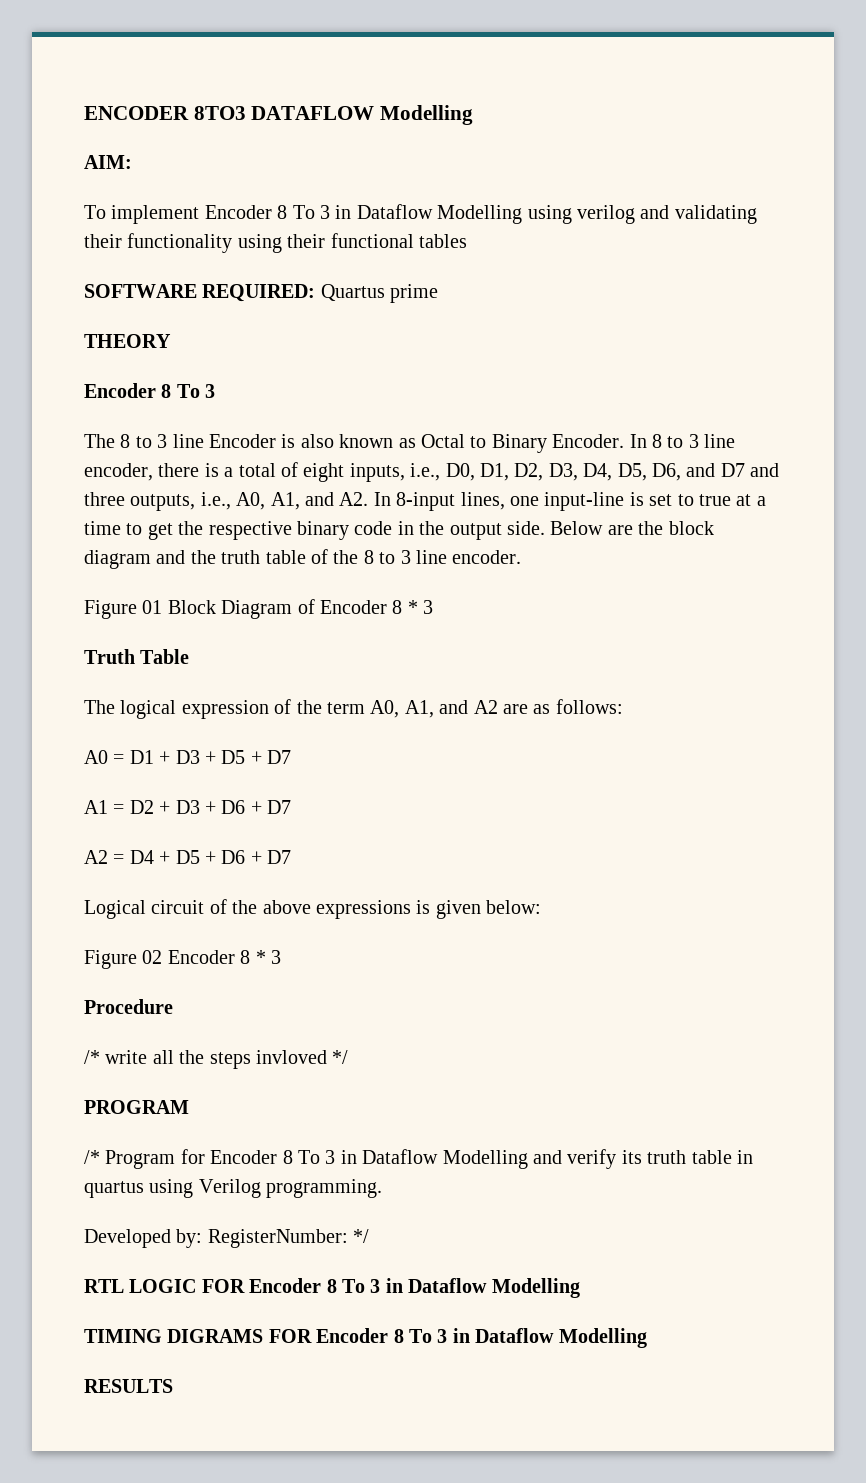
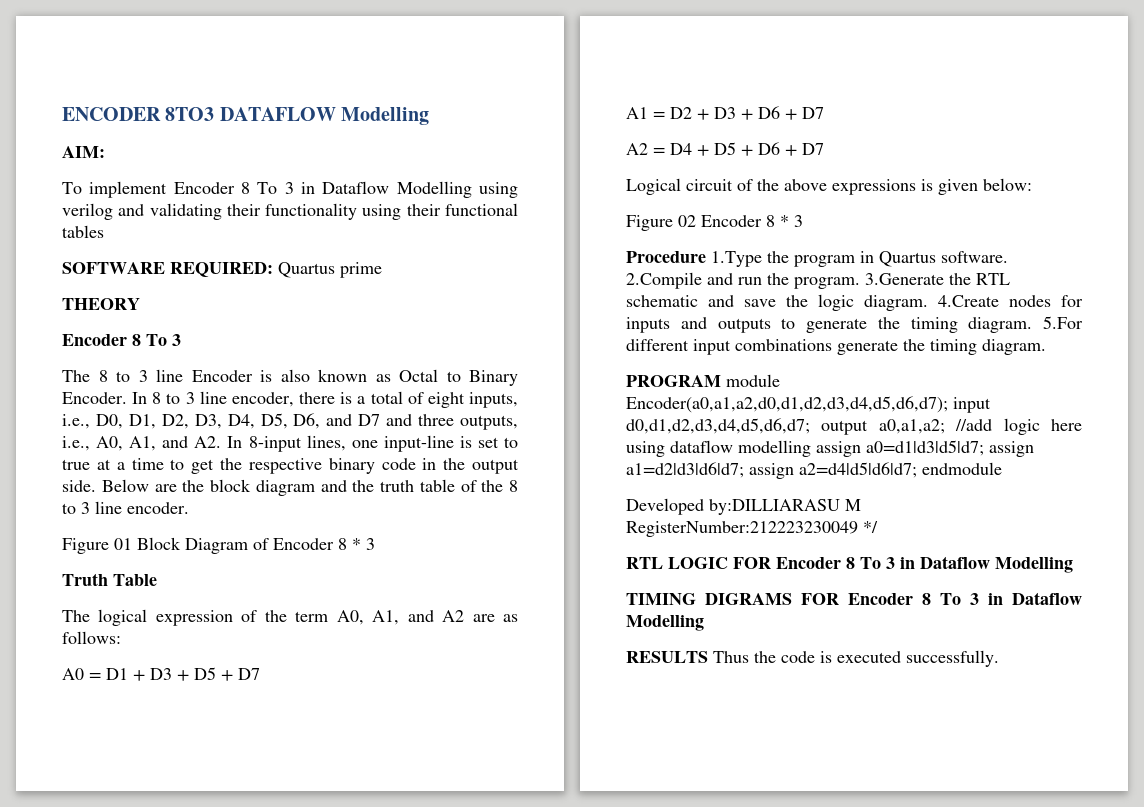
[84,1050,349,1069] [84,1100,189,1114] [84,1149,753,1169] [84,1179,383,1198] [84,1229,348,1248] // /* write all the steps invloved */ // PROGRAM // /* Program for Encoder 8 To 3 in Dataflow Modelling and verify its truth table in quartus using Verilog programming. // Developed by: RegisterNumber: -> [711,251,1008,267] [626,272,1010,289] [626,294,1083,311] [626,316,1083,333] [626,339,1046,355] [626,374,780,387] [626,396,991,413] [626,418,1082,435] [626,440,1034,457] [626,462,1002,479] [626,498,861,515] [626,521,858,537] 1.Type the program in Quartus software. 2.Compile and run the program. 3.Generate the RTL schematic and save the logic diagram. 4.Create nodes for inputs and outputs to generate the timing diagram. 5.For different input combinations generate the timing diagram. // PROGRAM module Encoder(a0,a1,a2,d0,d1,d2,d3,d4,d5,d6,d7); input d0,d1,d2,d3,d4,d5,d6,d7; output a0,a1,a2; //add logic here using dataflow modelling assign a0=d1|d3|d5|d7; assign a1=d2|d3|d6|d7; assign a2=d4|d5|d6|d7; endmodule // Developed by:DILLIARASU M RegisterNumber:212223230049
(173, 1386) none -> [713,650,999,667] Thus the code is executed successfully.

